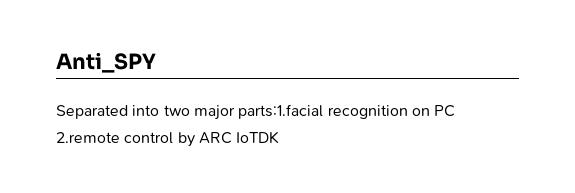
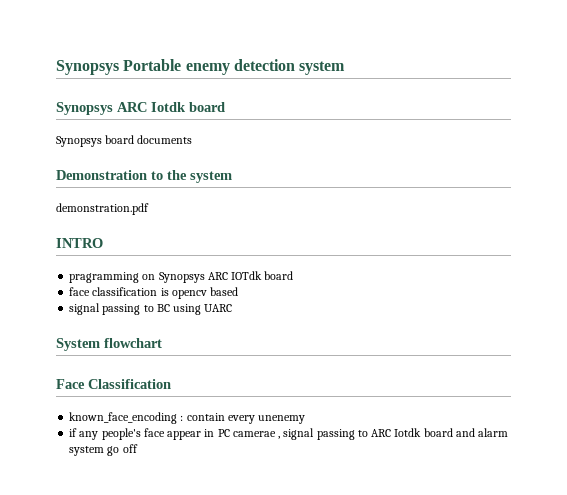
[56,52,156,73] [56,104,456,120] [56,131,280,147] Anti_SPY // Separated into two major parts:1.facial recognition on PC 2.remote control by ARC IoTDK -> [56,59,346,75] [56,102,225,115] [56,135,193,147] [56,170,232,183] [56,203,149,215] [56,238,103,248] [69,271,294,283] [69,287,239,299] [69,303,233,315] [56,338,162,351] [56,379,171,389] [69,412,306,424] [69,428,509,440] [69,444,138,456] Synopsys Portable enemy detection system // Synopsys ARC Iotdk board // Synopsys board documents // Demonstration to the system // demonstration.pdf // INTRO // pragramming on Synopsys ARC IOTdk board // face classification is opencv based // signal passing to BC using UARC // System flowchart // Face Classification // known_face_encoding : contain every unenemy // if any people's face appear in PC camerae , signal passing to ARC Iotdk board and alarm system go off

